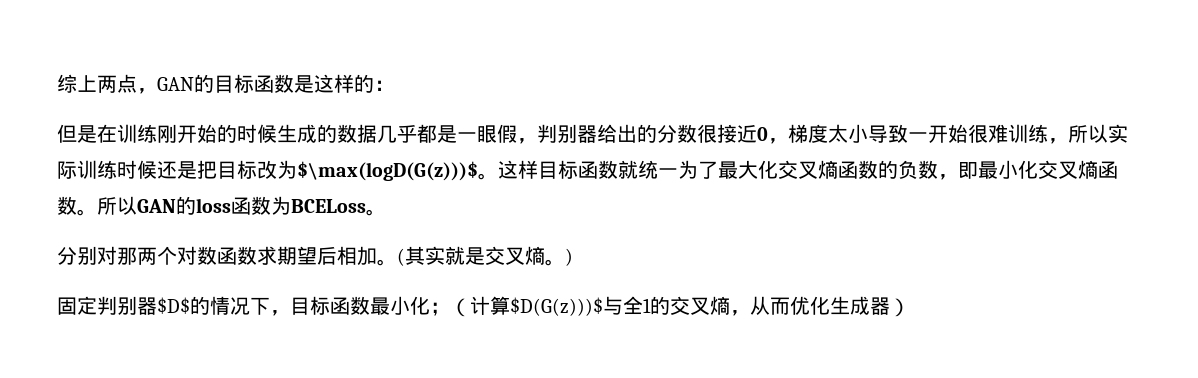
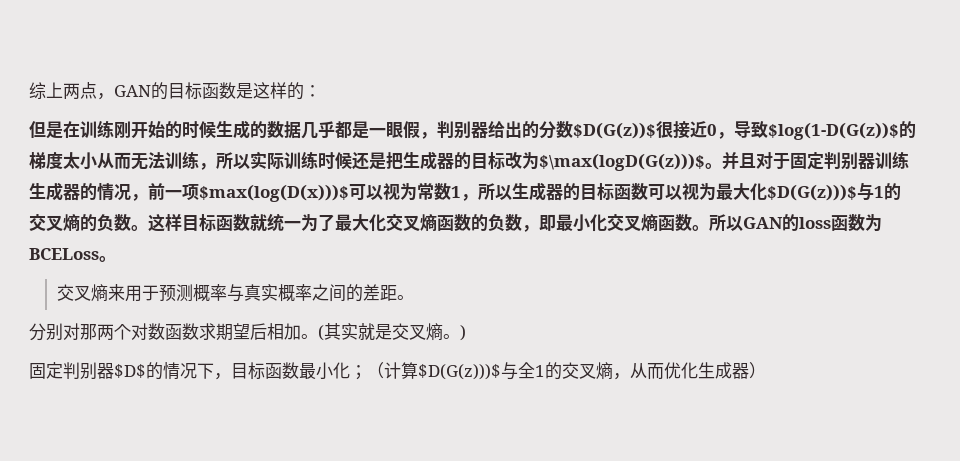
(697, 133) none -> [573,122,656,139] $D(G(z))$
[788,124,1008,143] 梯度太小导致一开始很难 -> [734,121,916,140] [29,151,165,170] 导致$log(1-D(G(z))$的梯度太小从而无法
(217, 169) none -> [403,151,471,170] 生成器的
(498, 176) none -> [722,151,909,170] [29,182,901,202] [29,214,148,232] 并且对于固定判别器训练生成器的情况，前一项$max(log(D(x)))$可以视为常数1，所以生成器的目标函数可以视为最大化$D(G(z)))$与1的交叉熵的负数。
(386, 212) none -> [56,284,414,302] // 交叉熵来用于预测概率与真实概率之间的差距。

